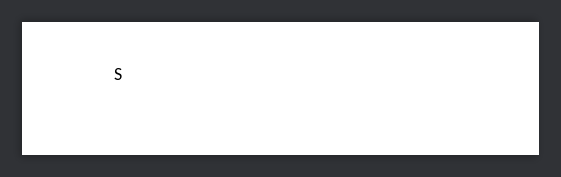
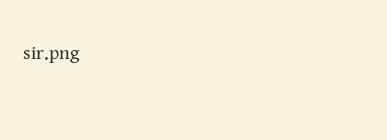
[114,68,122,80] S -> [23,47,80,63] sir.png

